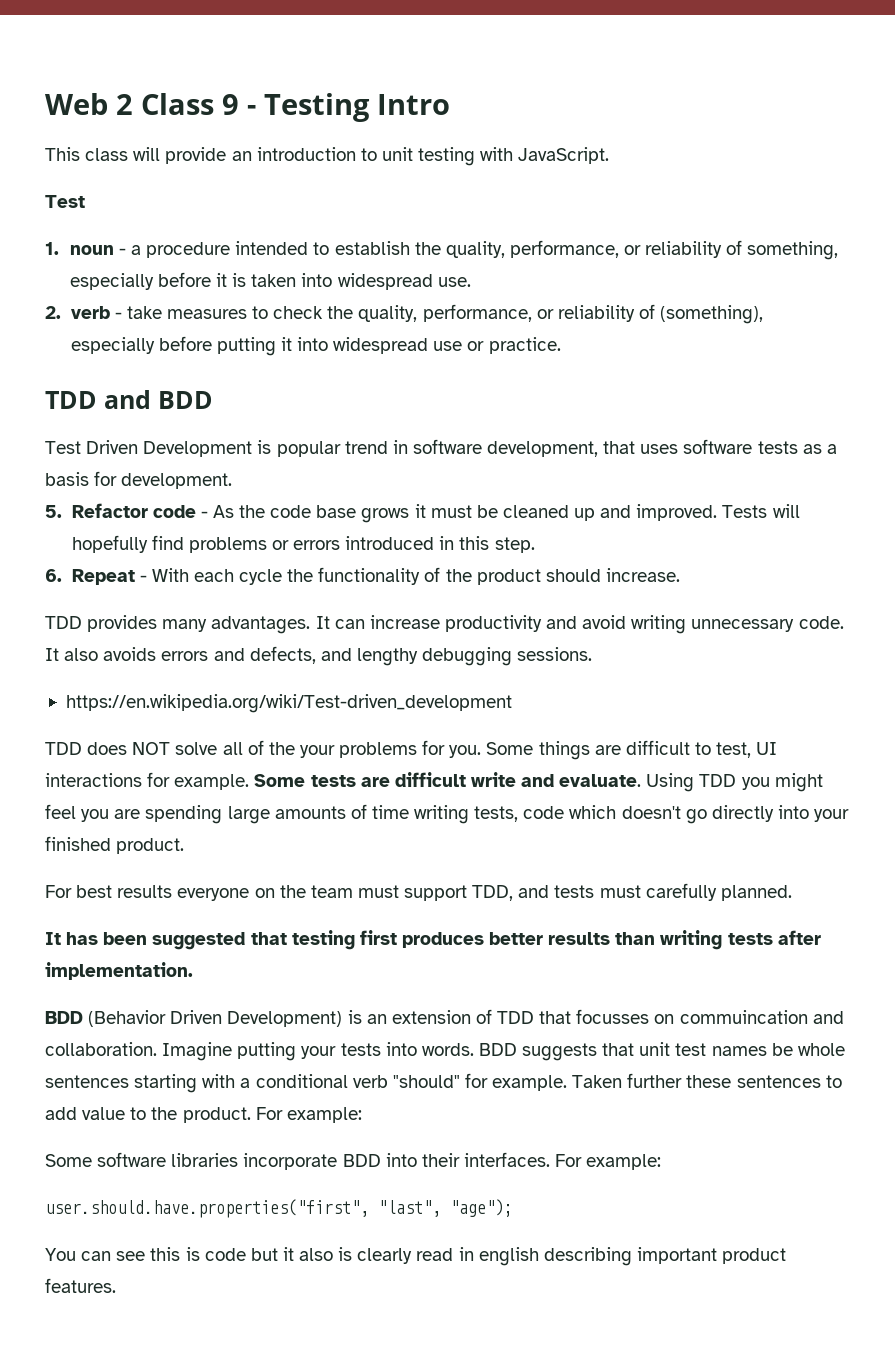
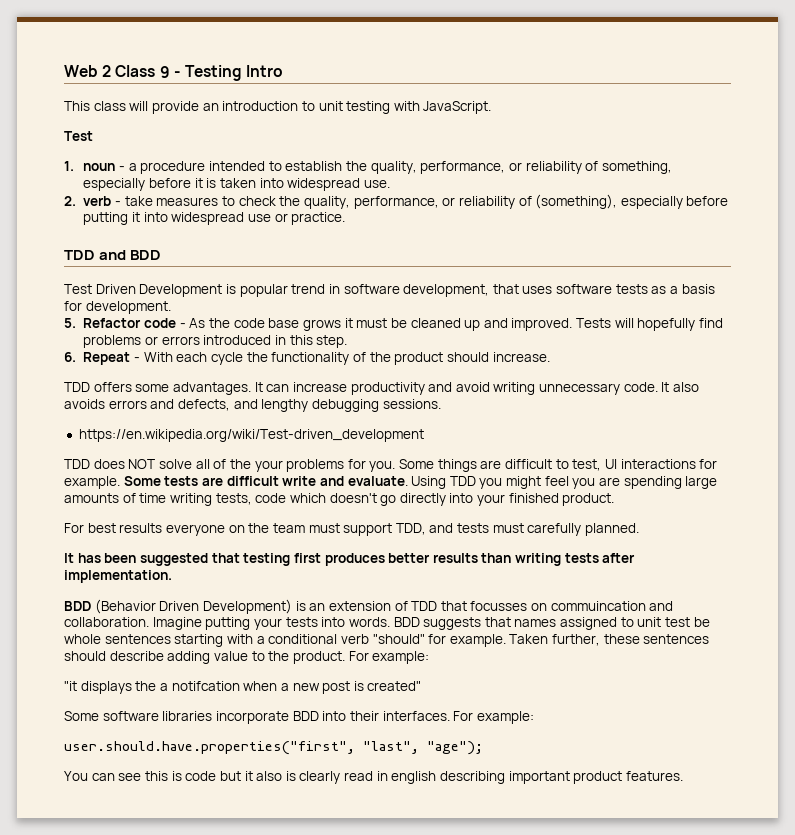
[87,615,208,632] provides many -> [93,382,170,392] offers some
(635, 1049) none -> [514,617,634,630] names assigned to
[711,1046,767,1056] names -> (691, 622) none
[627,1073,683,1088] further -> [552,634,601,646] further,
[825,1075,842,1088] [45,1107,77,1120] to add -> [64,651,211,664] should describe adding
(362, 1115) none -> [64,681,422,694] // "it displays the a notifcation when a new post is created"

